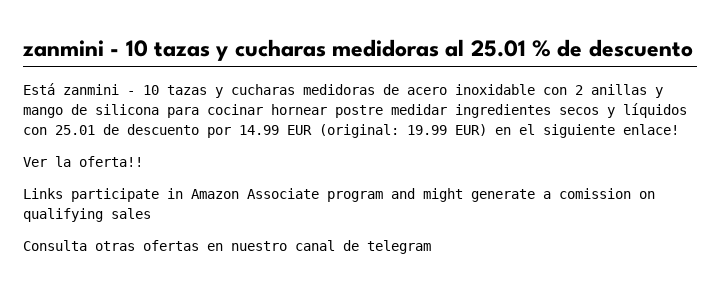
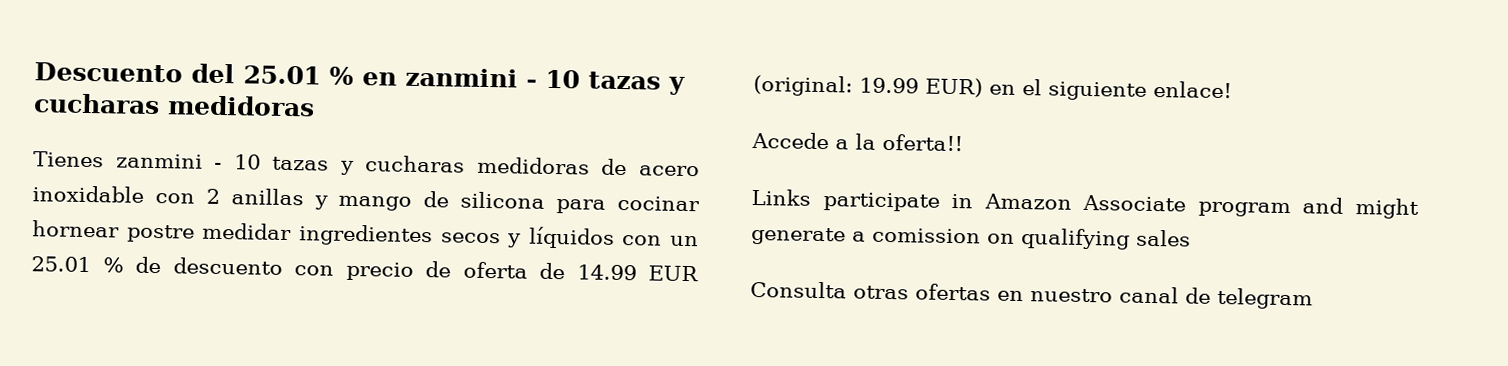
[22,39,693,61] [23,83,55,95] zanmini - 10 tazas y cucharas medidoras al 25.01 % de descuento // Está -> [34,62,686,95] [33,93,315,117] [33,151,104,168] Descuento del 25.01 % en zanmini - 10 tazas y cucharas medidoras // Tienes
[55,124,231,138] 25.01 de descuento por -> [670,235,699,247] [31,256,565,281] un 25.01 % de descuento con precio de oferta de
[23,157,47,167] Ver -> [751,131,849,150] Accede a

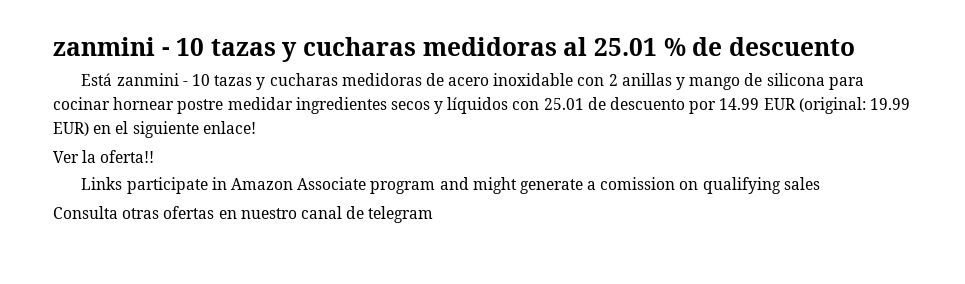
[34,62,686,95] [33,93,315,117] [33,151,104,168] Descuento del 25.01 % en zanmini - 10 tazas y cucharas medidoras // Tienes -> [53,37,855,62] [81,73,113,86] zanmini - 10 tazas y cucharas medidoras al 25.01 % de descuento // Está
[670,235,699,247] [31,256,565,281] un 25.01 % de descuento con precio de oferta de -> [543,97,717,114] 25.01 de descuento por
[751,131,849,150] Accede a -> [53,151,79,163] Ver

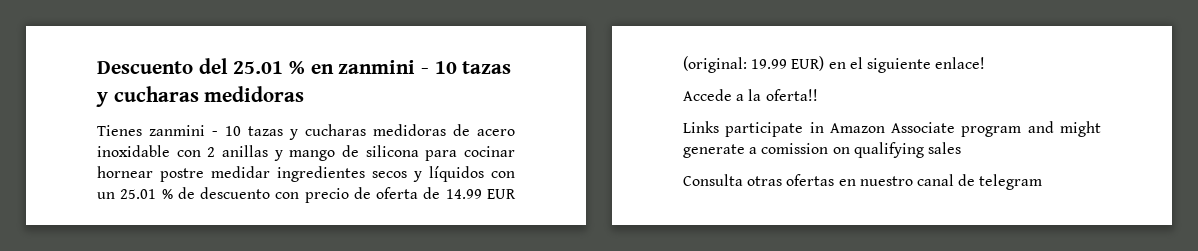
[53,37,855,62] [81,73,113,86] zanmini - 10 tazas y cucharas medidoras al 25.01 % de descuento // Está -> [97,58,512,74] [96,86,305,107] [97,125,142,136] Descuento del 25.01 % en zanmini - 10 tazas y cucharas medidoras // Tienes
[543,97,717,114] 25.01 de descuento por -> [97,187,441,203] un 25.01 % de descuento con precio de oferta de
[53,151,79,163] Ver -> [683,89,745,101] Accede a

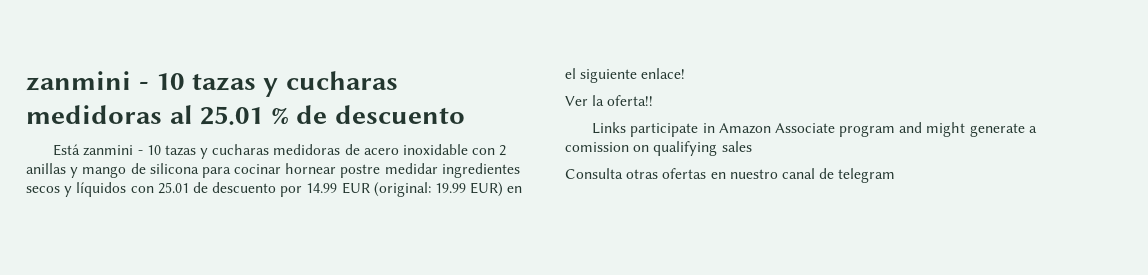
[97,58,512,74] [96,86,305,107] [97,125,142,136] Descuento del 25.01 % en zanmini - 10 tazas y cucharas medidoras // Tienes -> [26,71,398,97] [26,105,465,125] [53,144,81,156] zanmini - 10 tazas y cucharas medidoras al 25.01 % de descuento // Está
[97,187,441,203] un 25.01 % de descuento con precio de oferta de -> [157,182,303,197] 25.01 de descuento por
[683,89,745,101] Accede a -> [565,96,588,106] Ver

